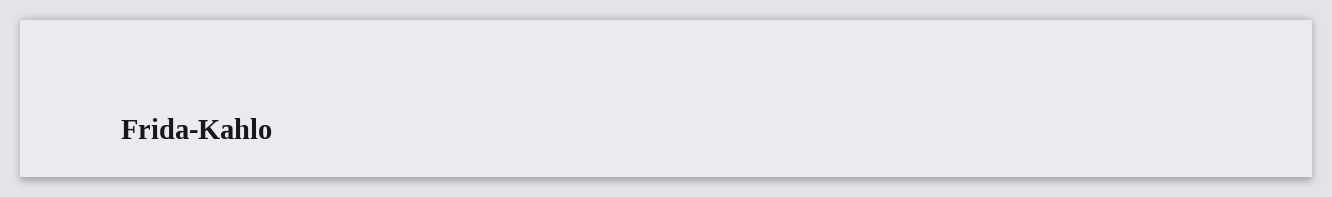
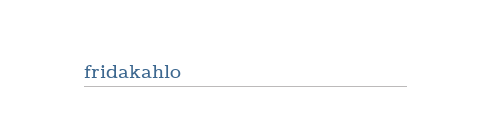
[121,118,272,139] Frida-Kahlo -> [84,65,181,78] fridakahlo

